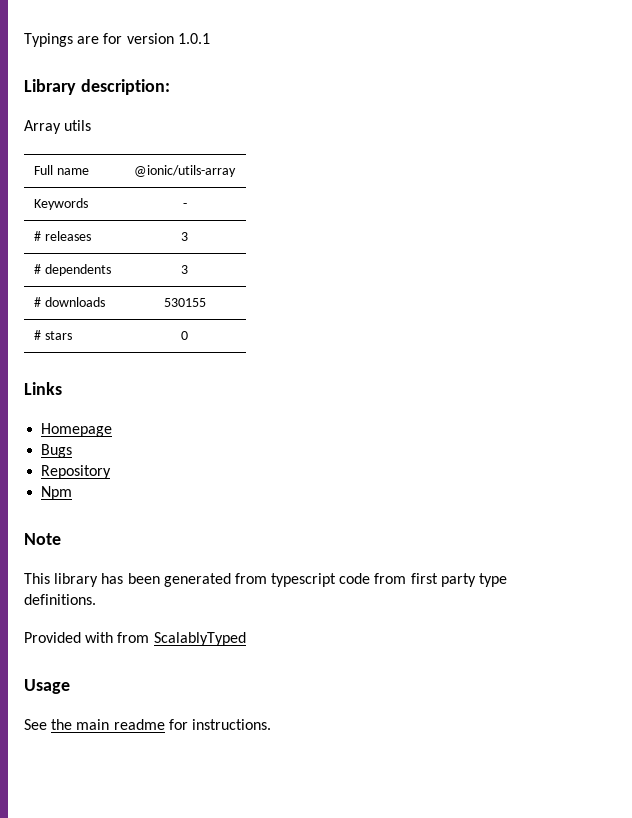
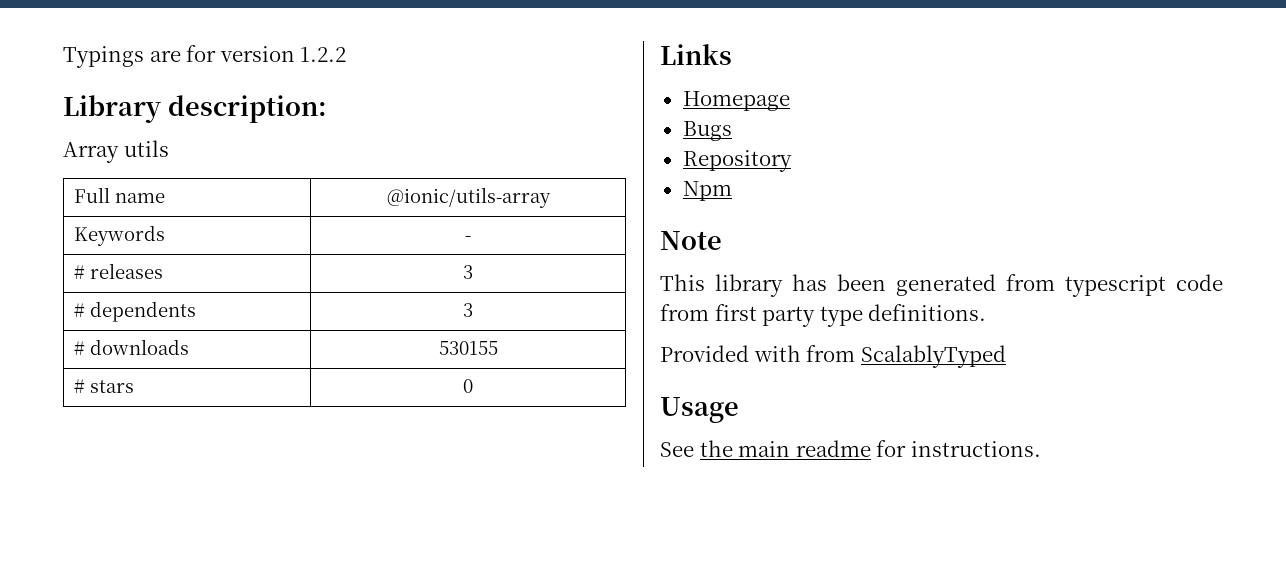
[177,33,210,44] 1.0.1 -> [300,47,347,62] 1.2.2

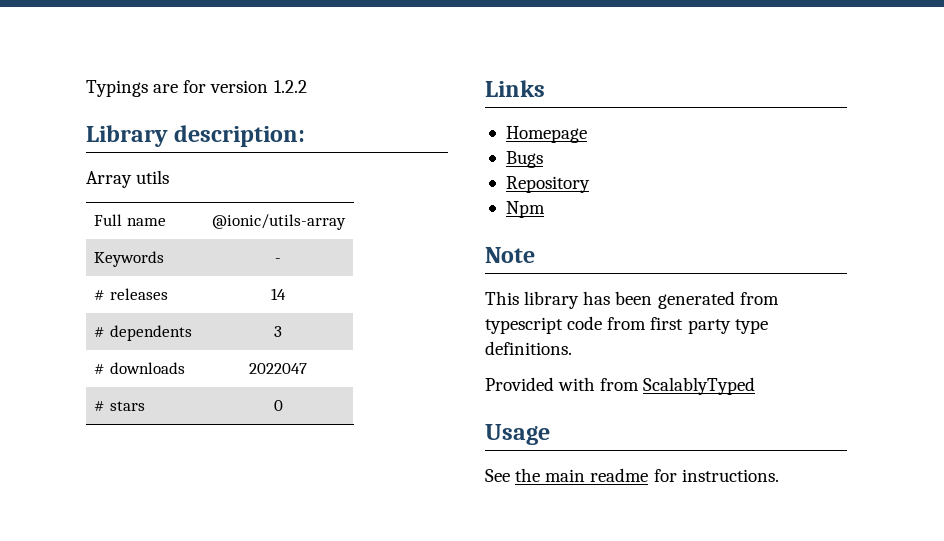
[463,265,474,279] 3 -> [271,288,286,300] 14
[438,341,498,355] 530155 -> [249,363,307,374] 2022047

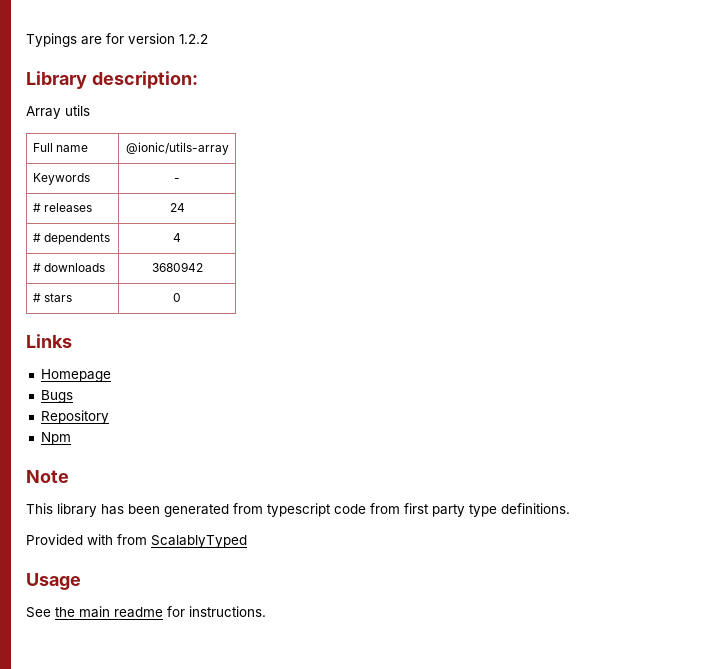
[271,288,286,300] 14 -> [169,203,185,212] 24
[274,326,282,337] 3 -> [173,233,181,242] 4
[249,363,307,374] 2022047 -> [151,262,203,272] 3680942

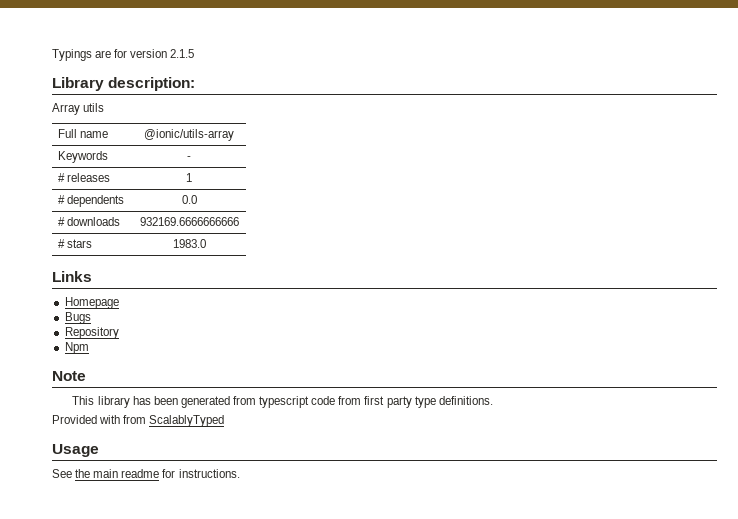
[179,34,208,44] 1.2.2 -> [170,49,195,58] 2.1.5
[169,203,185,212] 24 -> [186,173,192,182] 1
[173,233,181,242] 4 -> [181,195,197,204] 0.0
[151,262,203,272] 3680942 -> [139,217,239,226] 932169.6666666666
[173,293,181,302] 0 -> [172,239,206,248] 1983.0

